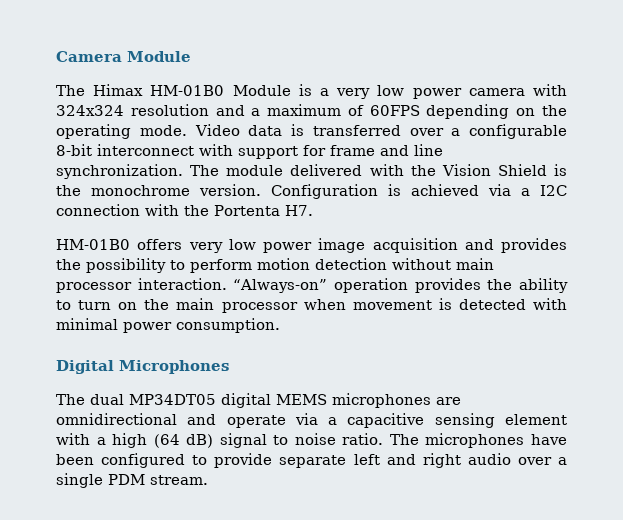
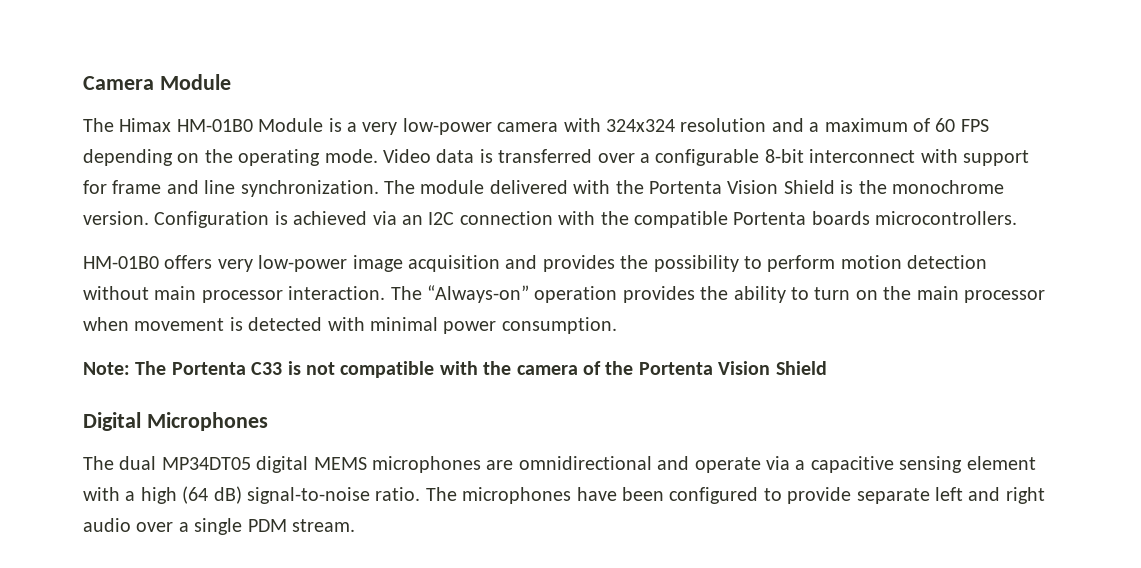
[377,85,462,99] low power -> [402,118,492,135] low-power
[369,105,420,116] 60FPS -> [935,118,989,132] 60 FPS
(436, 170) none -> [648,181,722,194] Portenta
[521,188,530,196] a -> [402,215,423,225] an
[214,205,313,216] Portenta H7. -> [633,211,1018,228] compatible Portenta boards microcontrollers.
[228,239,312,253] low power -> [258,255,348,272] low-power
(227, 284) none -> [390,286,422,300] The
(280, 325) none -> [83,361,827,378] // Note: The Portenta C33 is not compatible with the camera of the Portenta Vision Shield
[219,433,336,448] signal to noise -> [247,487,370,504] signal-to-noise

